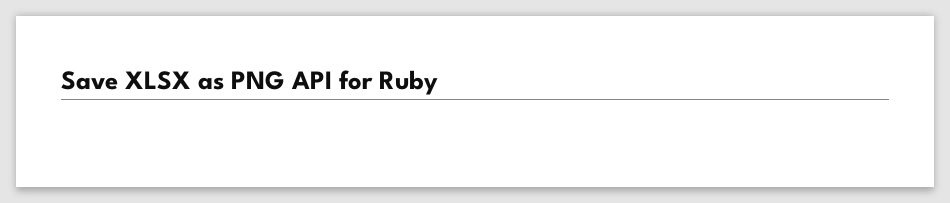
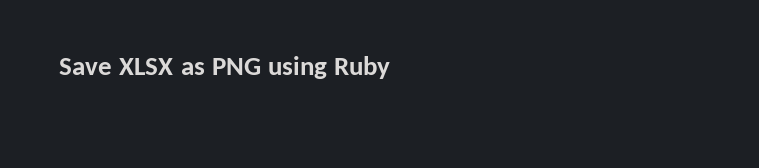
[290,70,373,90] API for -> [268,56,328,79] using

